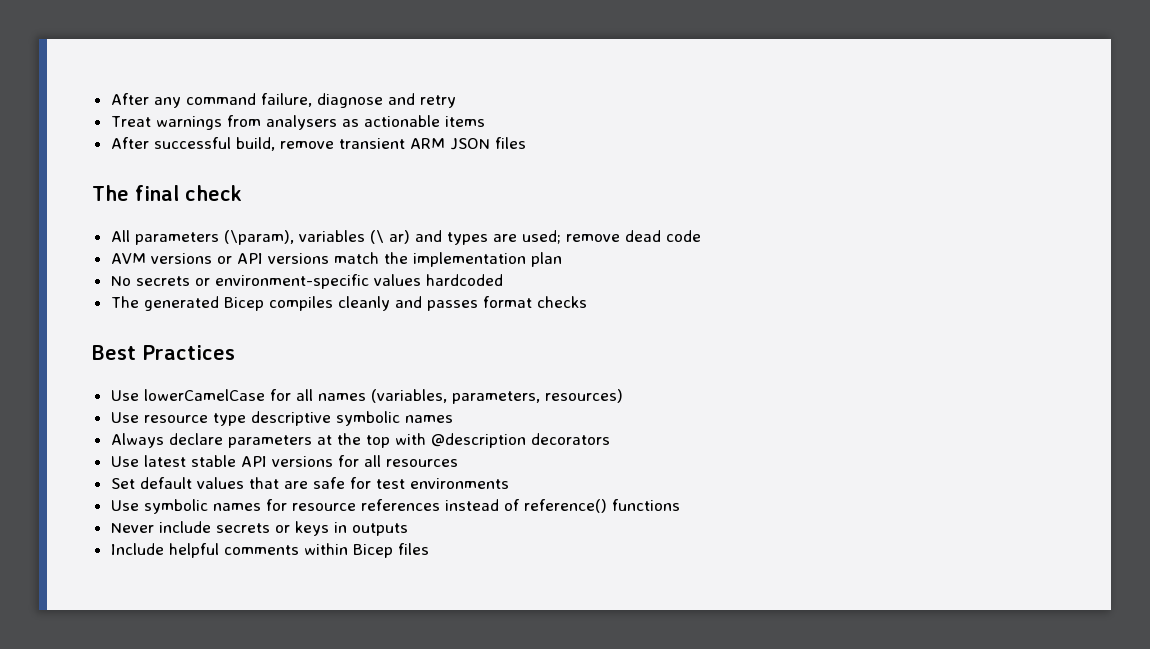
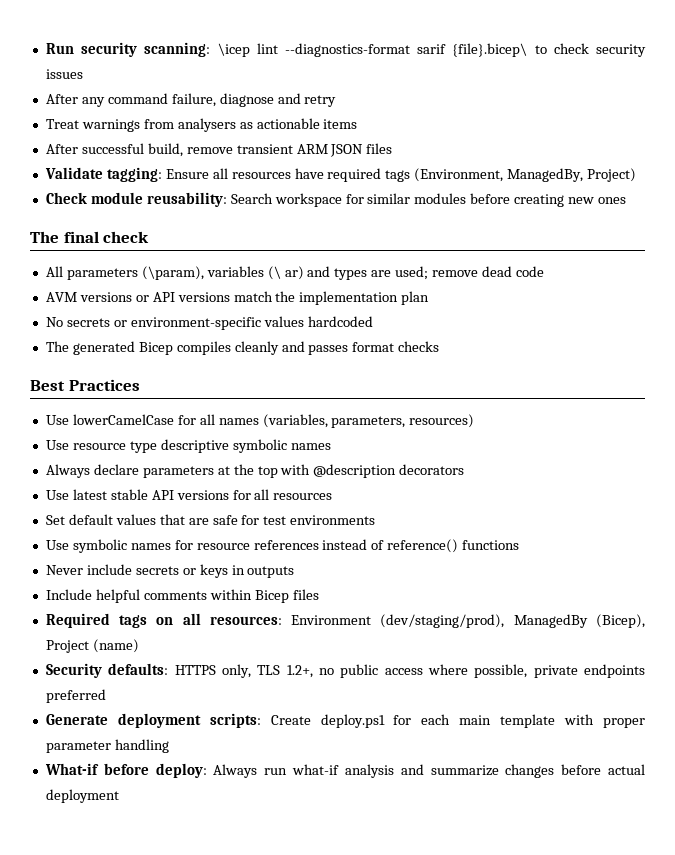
(110, 99) none -> [45,42,646,57] [45,69,83,79] Run security scanning: \icep lint --diagnostics-format sarif {file}.bicep\ to check security issues //
(526, 143) none -> [44,167,637,182] [45,192,627,207] // Validate tagging: Ensure all resources have required tags (Environment, ManagedBy, Project) // Check module reusability: Search workspace for similar modules before creating new ones
(429, 549) none -> [45,613,645,628] [45,639,139,653] [45,663,645,678] [45,689,106,703] [45,713,645,728] [45,739,169,753] [44,763,645,778] [45,789,119,803] // Required tags on all resources: Environment (dev/staging/prod), ManagedBy (Bicep), Project (name) // Security defaults: HTTPS only, TLS 1.2+, no public access where possible, private endpoints preferred // Generate deployment scripts: Create deploy.ps1 for each main template with proper parameter handling // What-if before deploy: Always run what-if analysis and summarize changes before actual deployment

